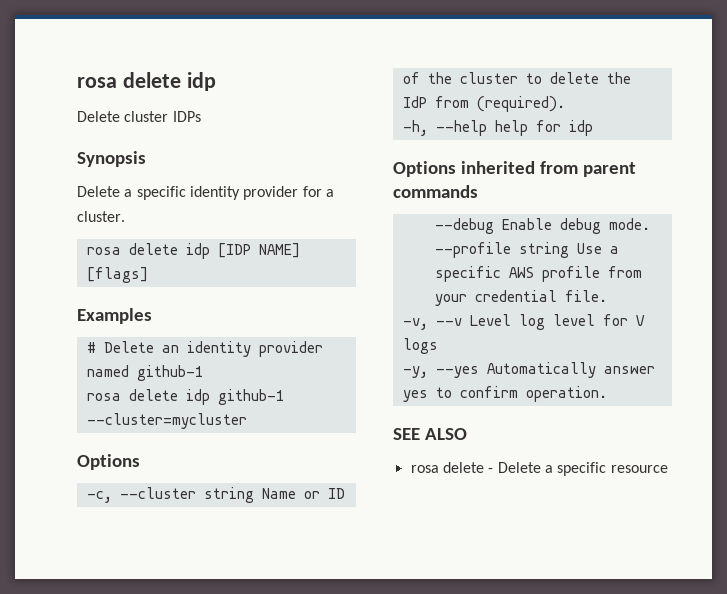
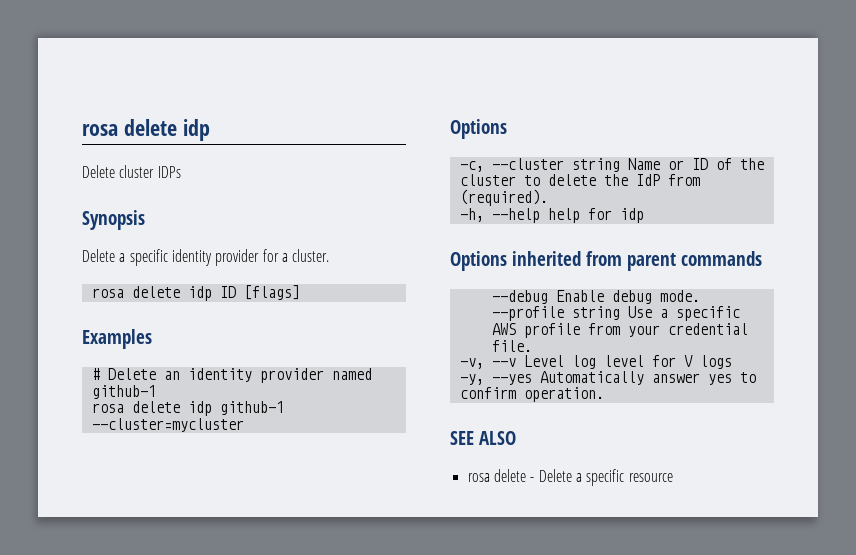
[217,243,300,258] [IDP NAME] -> [219,286,236,298] ID

